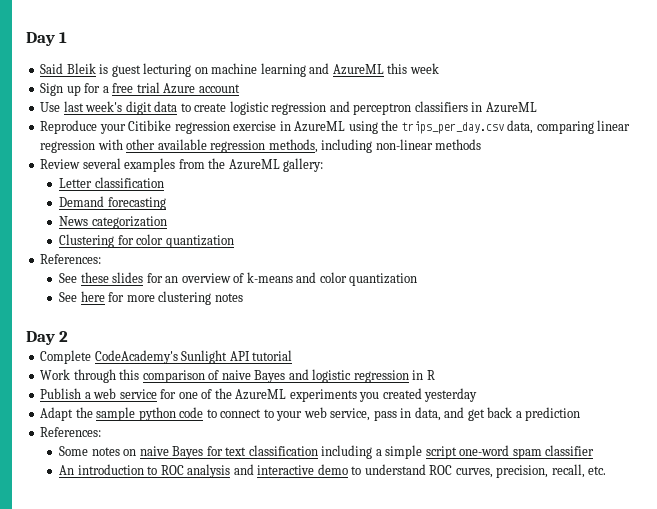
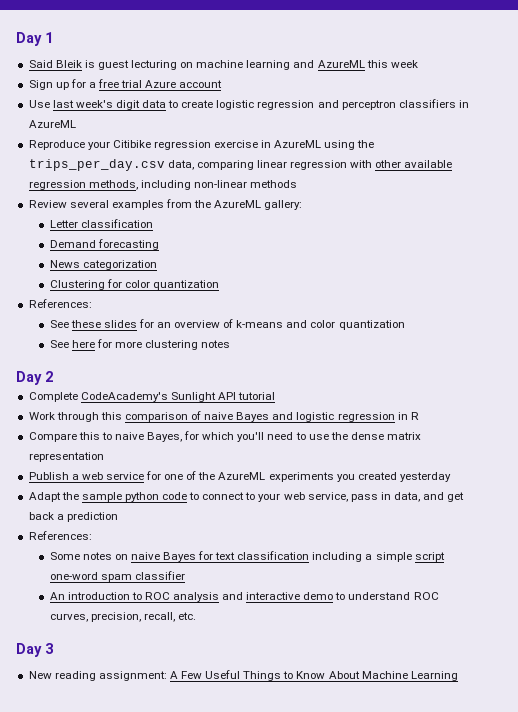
(435, 375) none -> [28,431,422,442] [28,452,104,462] // Compare this to naive Bayes, for which you'll need to use the dense matrix representation
(607, 470) none -> [16,643,54,657] [28,670,458,681] // Day 3 // New reading assignment: A Few Useful Things to Know About Machine Learning

